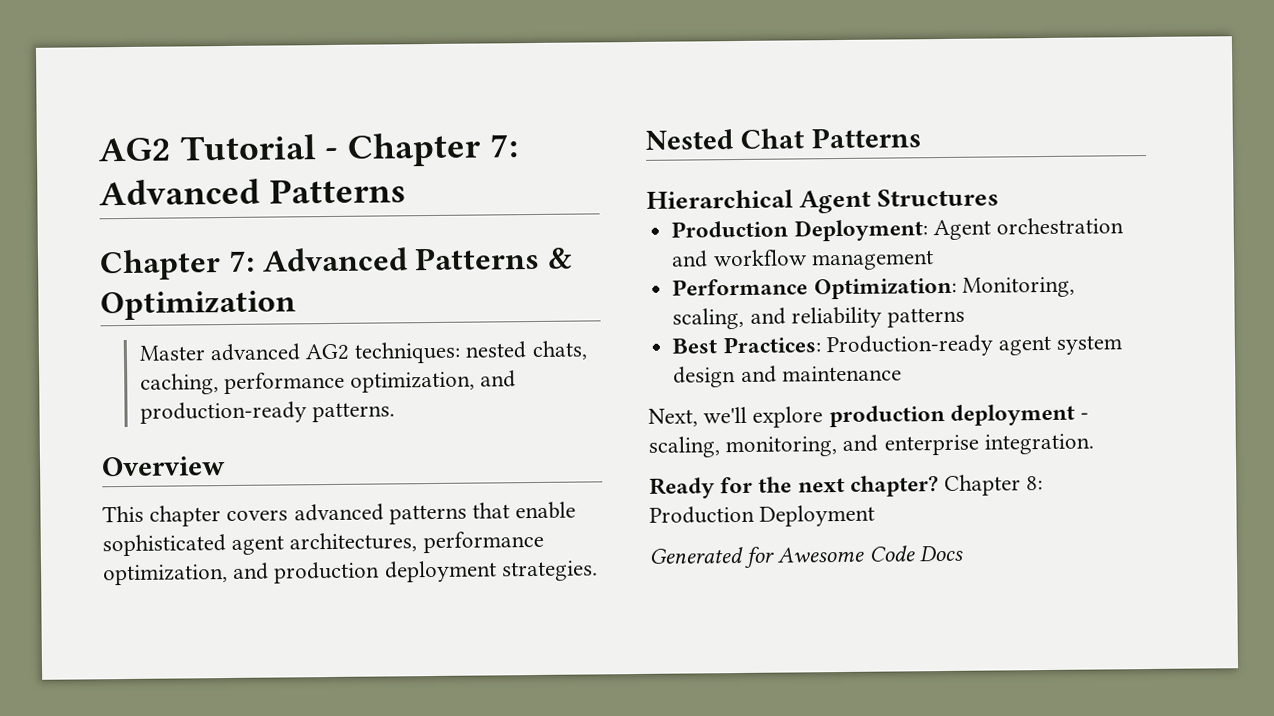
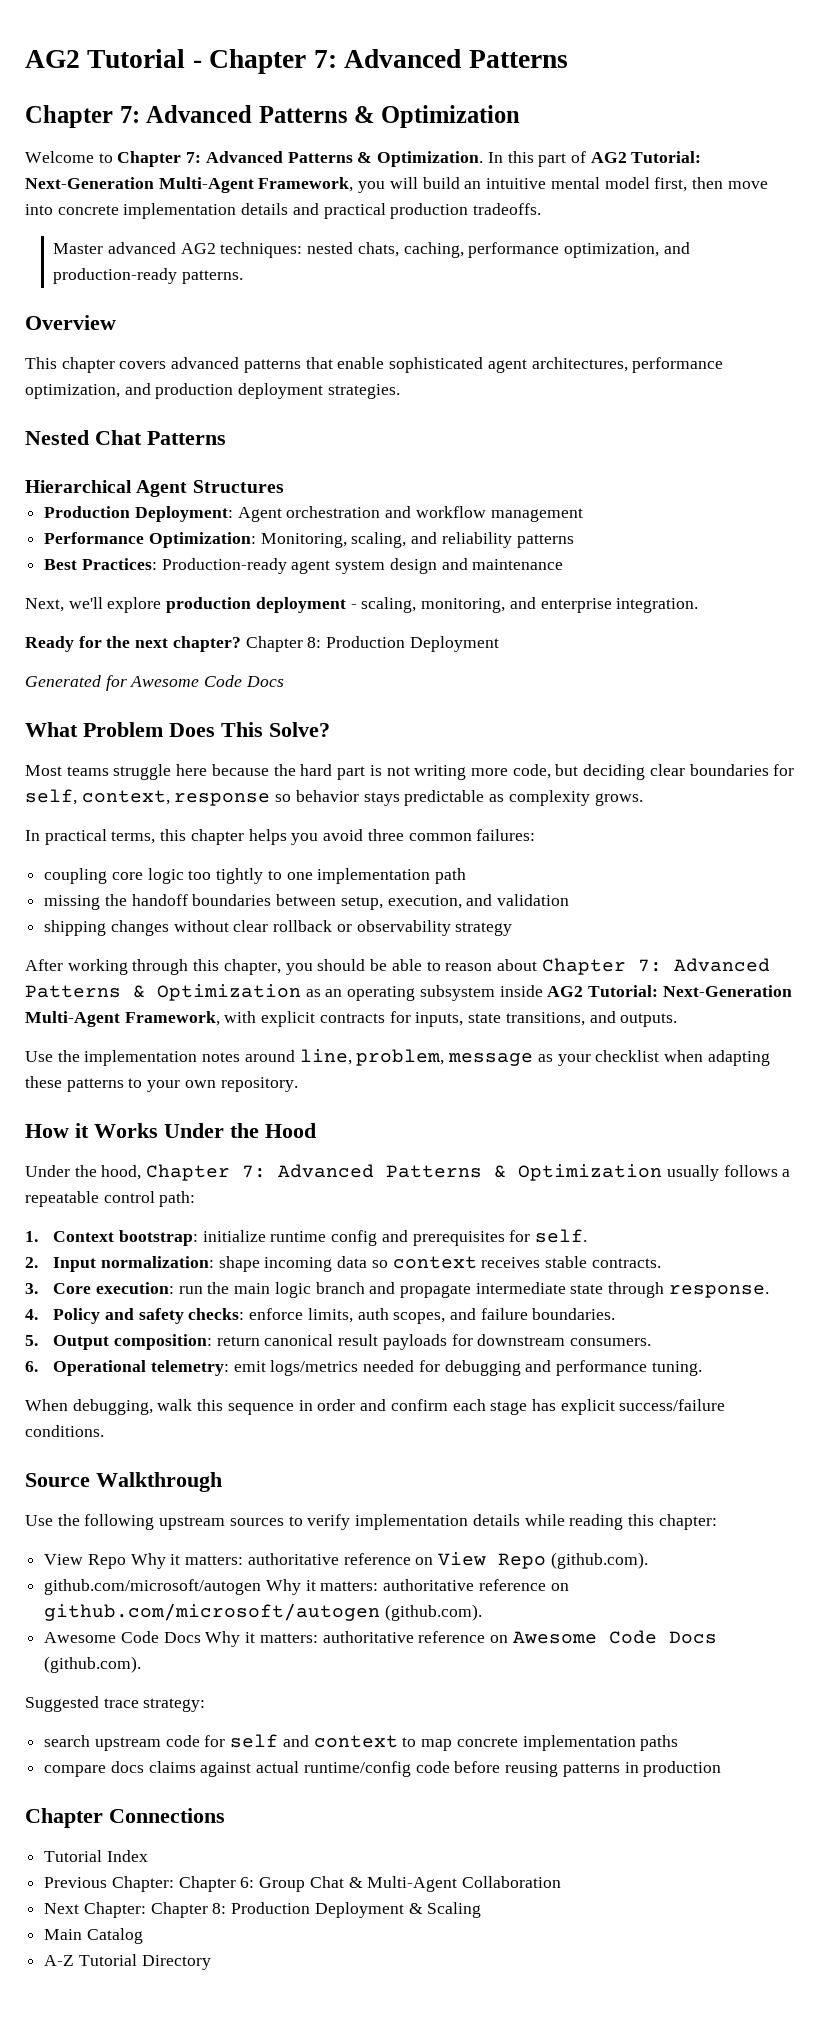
(296, 305) none -> [25,151,702,167] [25,177,768,193] [25,203,542,219] // Welcome to Chapter 7: Advanced Patterns & Optimization. In this part of AG2 Tutorial: Next-Generation Multi-Agent Framework, you will build an intuitive mental model first, then move into concrete implementation details and practical production tradeoffs.
(963, 553) none -> [25,722,330,737] [25,764,795,780] [25,789,643,806] [25,829,536,845] [44,868,467,884] [44,894,570,910] [44,920,513,936] [25,958,770,975] [25,984,792,1001] [25,1011,678,1027] [25,1049,770,1066] [25,1076,298,1092] [25,1123,316,1138] [25,1164,791,1181] [25,1191,196,1207] [25,1229,587,1246] [25,1256,661,1272] [25,1282,769,1298] [25,1308,616,1324] [25,1334,651,1350] [25,1360,702,1376] [25,1399,726,1415] [25,1425,104,1437] [25,1472,222,1492] [25,1514,717,1530] [44,1552,648,1569] [44,1579,569,1595] [44,1603,482,1621] [44,1630,717,1647] [44,1656,142,1673] [25,1696,206,1712] [44,1734,679,1751] [44,1761,722,1777] [25,1808,225,1828] [44,1850,148,1862] [44,1876,562,1892] [44,1902,482,1918] [44,1928,143,1944] [44,1954,211,1970] // What Problem Does This Solve? // Most teams struggle here because the hard part is not writing more code, but deciding clear boundaries for self, context, response so behavior stays predictable as complexity grows. // In practical terms, this chapter helps you avoid three common failures: // coupling core logic too tightly to one implementation path // missing the handoff boundaries between setup, execution, and validation // shipping changes without clear rollback or observability strategy // After working through this chapter, you should be able to reason about Chapter 7: Advanced Patterns & Optimization as an operating subsystem inside AG2 Tutorial: Next-Generation Multi-Agent Framework, with explicit contracts for inputs, state transitions, and outputs. // Use the implementation notes around line, problem, message as your checklist when adapting these patterns to your own repository. // How it Works Under the Hood // Under the hood, Chapter 7: Advanced Patterns & Optimization usually follows a repeatable control path: // 1. Context bootstrap: initialize runtime config and prerequisites for self. // 2. Input normalization: shape incoming data so context receives stable contracts. // 3. Core execution: run the main logic branch and propagate intermediate state through response. // 4. Policy and safety checks: enforce limits, auth scopes, and failure boundaries. // 5. Output composition: return canonical result payloads for downstream consumers. // 6. Operational telemetry: emit logs/metrics needed for debugging and performance tuning. // When debugging, walk this sequence in order and confirm each stage has explicit success/failure conditions. // Source Walkthrough // Use the following upstream sources to verify implementation details while reading this chapter: // View Repo Why it matters: authoritative reference on View Repo (github.com). // github.com/microsoft/autogen Why it matters: authoritative reference on github.com/microsoft/autogen (github.com). // Awesome Code Docs Why it matters: authoritative reference on Awesome Code Docs (github.com). // Suggested trace strategy: // search upstream code for self and context to map concrete implementation paths // compare docs claims against actual runtime/config code before reusing patterns in production // Chapter Connections // Tutorial Index // Previous Chapter: Chapter 6: Group Chat & Multi-Agent Collaboration // Next Chapter: Chapter 8: Production Deployment & Scaling // Main Catalog // A-Z Tutorial Directory

